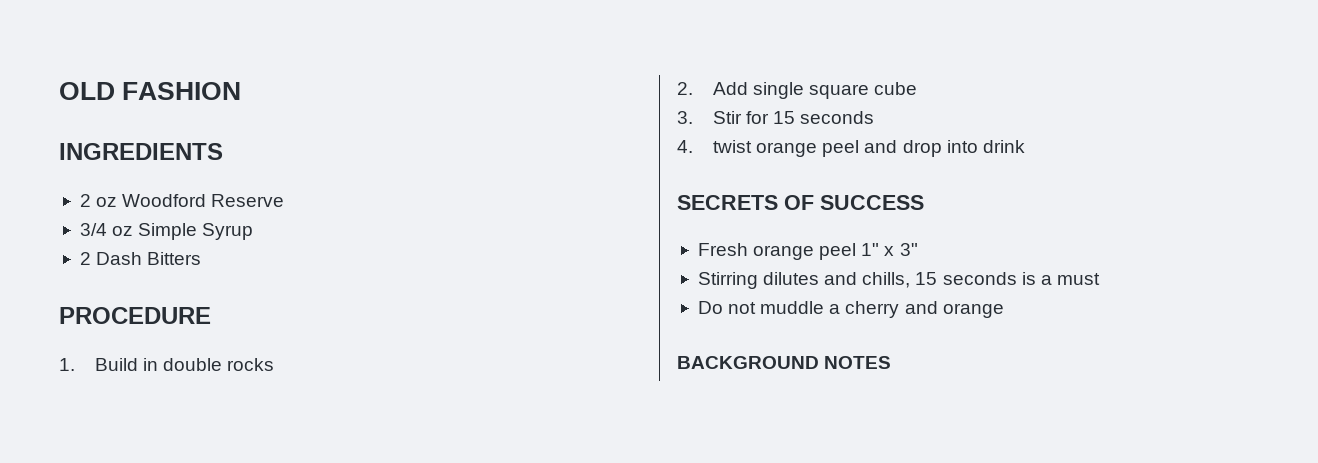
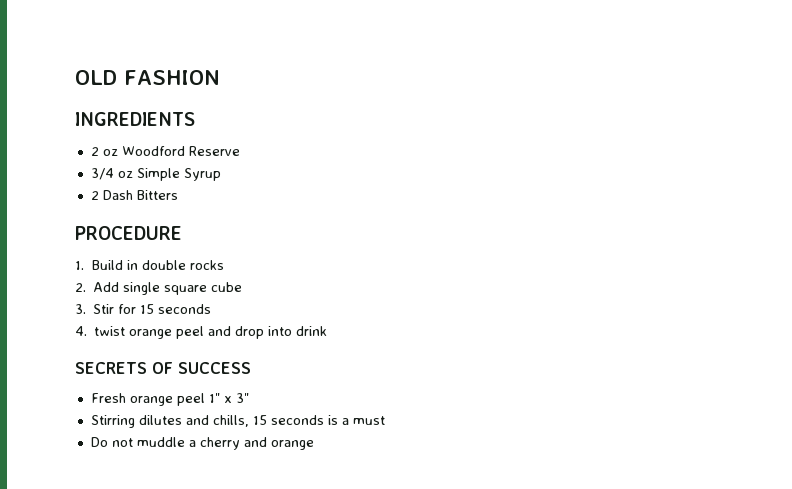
[677,356,892,369] // BACKGROUND NOTES -> (314, 445) none

